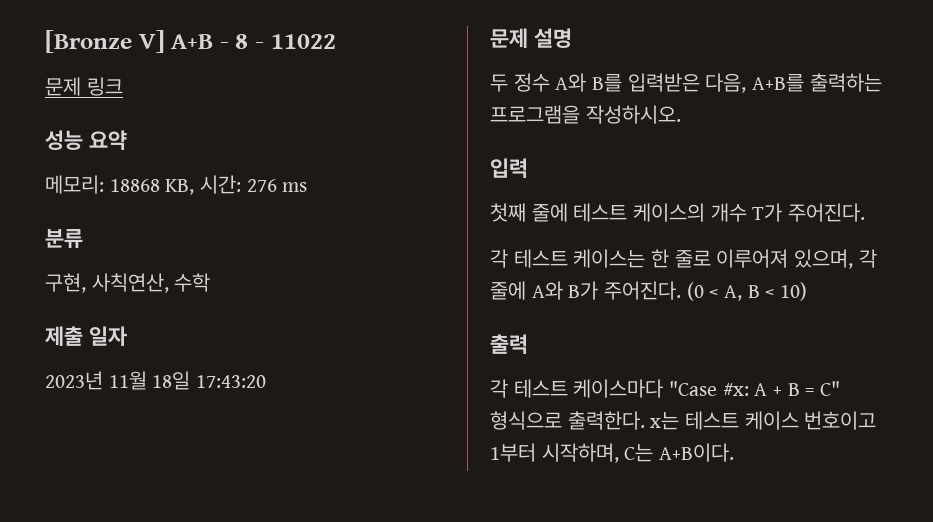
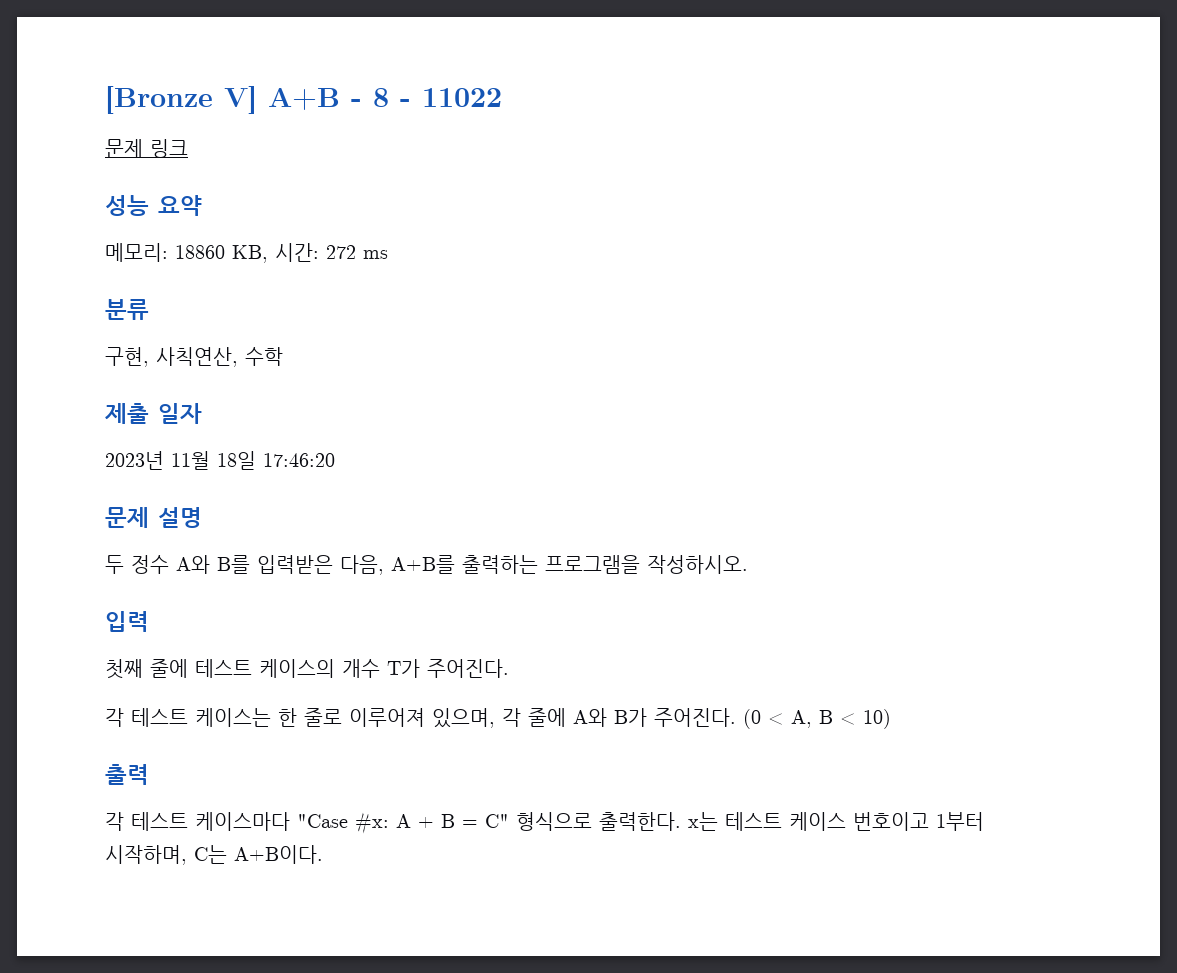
[109,179,160,192] 18868 -> [175,245,225,259] 18860
[246,179,277,192] 276 -> [326,245,356,259] 272
[196,375,267,388] 17:43:20 -> [263,453,335,467] 17:46:20

